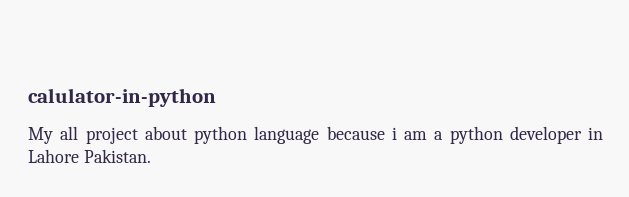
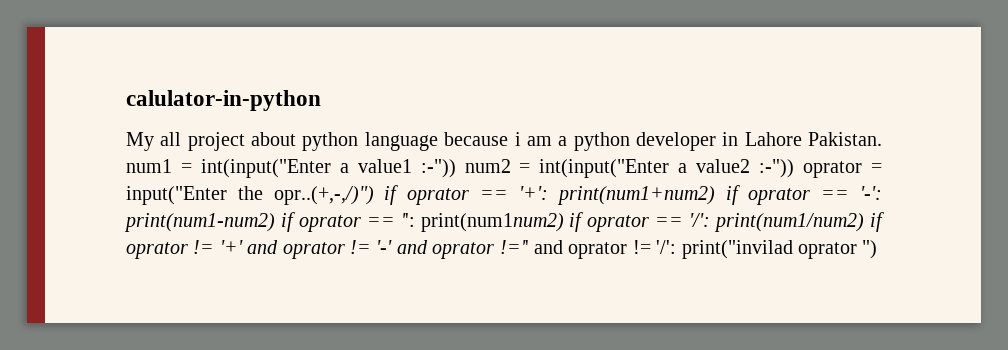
(151, 156) none -> [126,159,882,178] [126,185,883,205] [124,212,884,232] [126,240,878,259] num1 = int(input("Enter a value1 :-")) num2 = int(input("Enter a value2 :-")) oprator = input("Enter the opr..(+,-,/)") if oprator == '+': print(num1+num2) if oprator == '-': print(num1-num2) if oprator == '': print(num1num2) if oprator == '/': print(num1/num2) if oprator != '+' and oprator != '-' and oprator !='' and oprator != '/': print("invilad oprator ")

